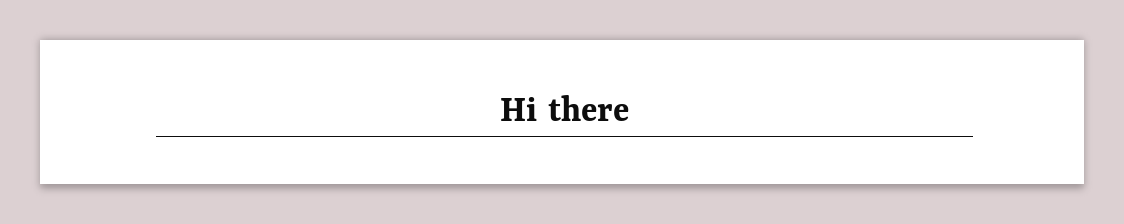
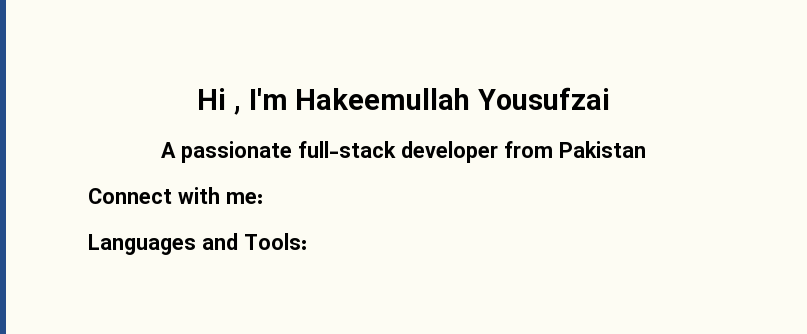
[547,95,629,121] there -> [233,87,611,115] [161,141,646,163] [88,187,263,204] [88,233,307,255] , I'm Hakeemullah Yousufzai // A passionate full-stack developer from Pakistan // Connect with me: // Languages and Tools:

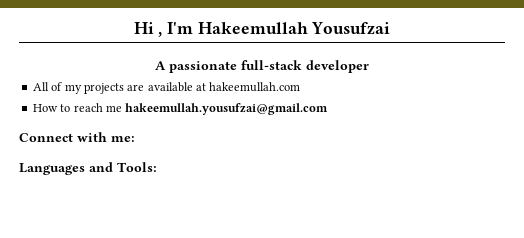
[503,141,646,158] from Pakistan -> [32,82,301,94] [32,103,329,115] // All of my projects are available at hakeemullah.com // How to reach me hakeemullah.yousufzai@gmail.com

